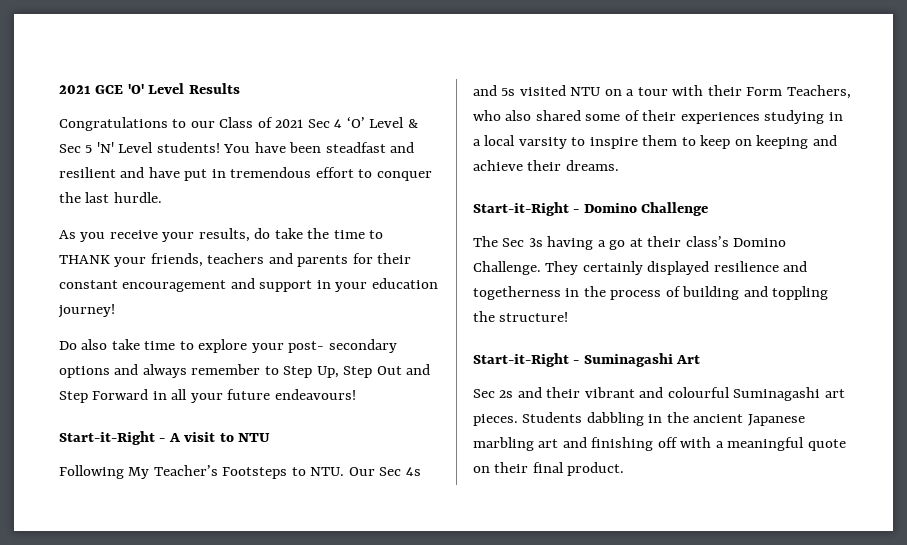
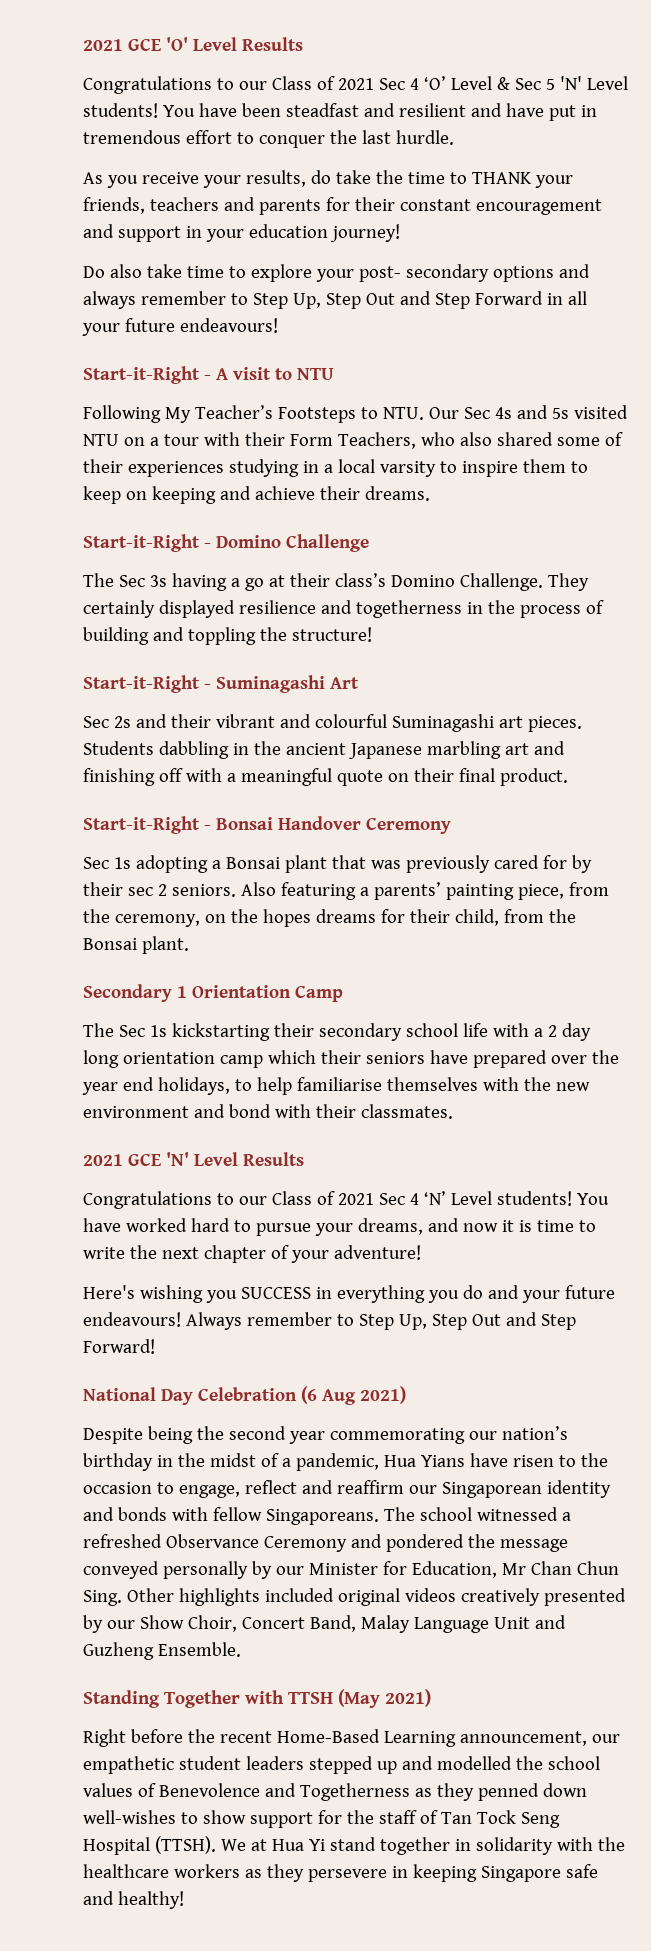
(625, 469) none -> [83,816,451,834] [83,855,592,873] [83,882,609,900] [83,909,576,927] [83,936,189,954] [83,984,343,1002] [83,1023,591,1041] [83,1050,619,1068] [82,1077,590,1095] [83,1104,453,1119] [83,1152,304,1166] [83,1191,609,1209] [83,1218,596,1236] [83,1245,421,1263] [83,1285,615,1303] [83,1312,576,1330] [83,1339,155,1354] [83,1386,406,1405] [83,1426,568,1444] [83,1453,608,1471] [83,1480,611,1498] [83,1507,571,1525] [83,1534,568,1552] [83,1561,619,1579] [83,1588,626,1606] [83,1615,566,1633] [83,1642,241,1660] [83,1689,431,1708] [83,1729,620,1747] [83,1756,600,1774] [83,1783,587,1801] [83,1810,560,1828] [83,1836,625,1855] [83,1864,598,1882] [83,1891,184,1909] // Start-it-Right - Bonsai Handover Ceremony // Sec 1s adopting a Bonsai plant that was previously cared for by their sec 2 seniors. Also featuring a parents’ painting piece, from the ceremony, on the hopes dreams for their child, from the Bonsai plant. // Secondary 1 Orientation Camp // The Sec 1s kickstarting their secondary school life with a 2 day long orientation camp which their seniors have prepared over the year end holidays, to help familiarise themselves with the new environment and bond with their classmates. // 2021 GCE 'N' Level Results // Congratulations to our Class of 2021 Sec 4 ‘N’ Level students! You have worked hard to pursue your dreams, and now it is time to write the next chapter of your adventure! // Here's wishing you SUCCESS in everything you do and your future endeavours! Always remember to Step Up, Step Out and Step Forward! // National Day Celebration (6 Aug 2021) // Despite being the second year commemorating our nation’s birthday in the midst of a pandemic, Hua Yians have risen to the occasion to engage, reflect and reaffirm our Singaporean identity and bonds with fellow Singaporeans. The school witnessed a refreshed Observance Ceremony and pondered the message conveyed personally by our Minister for Education, Mr Chan Chun Sing. Other highlights included original videos creatively presented by our Show Choir, Concert Band, Malay Language Unit and Guzheng Ensemble. // Standing Together with TTSH (May 2021) // Right before the recent Home-Based Learning announcement, our empathetic student leaders stepped up and modelled the school values of Benevolence and Togetherness as they penned down well-wishes to show support for the staff of Tan Tock Seng Hospital (TTSH). We at Hua Yi stand together in solidarity with the healthcare workers as they persevere in keeping Singapore safe and healthy!

